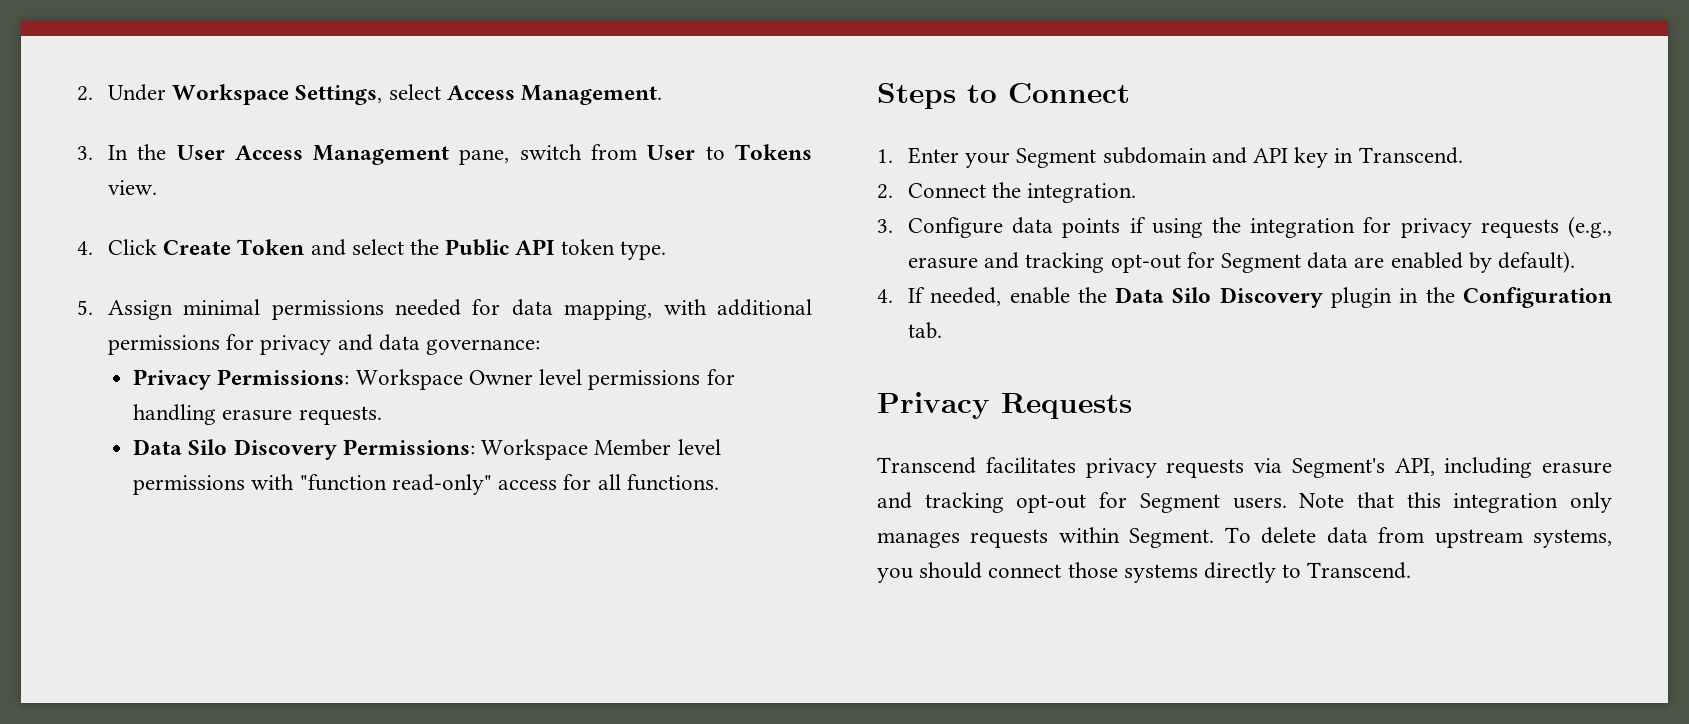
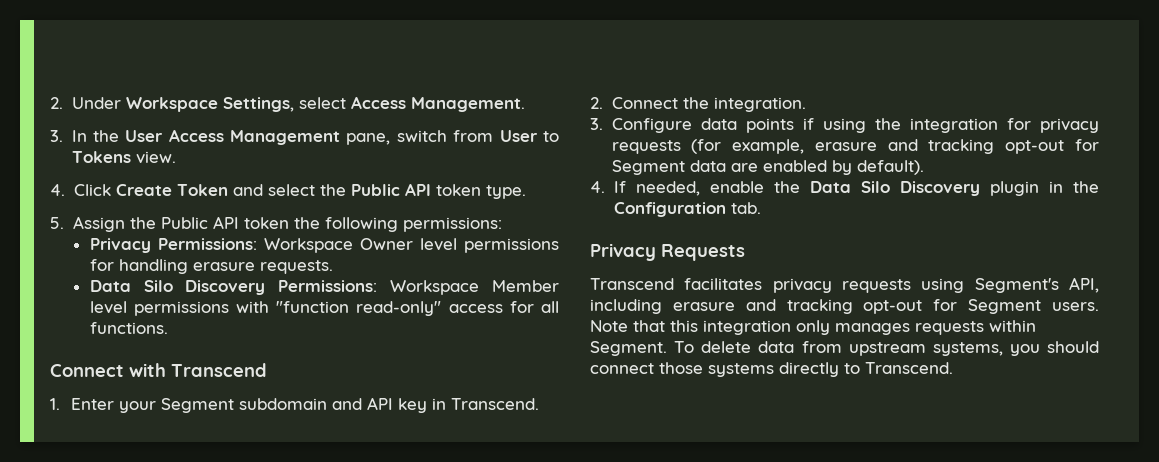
[183,299,812,320] [107,334,540,355] minimal permissions needed for data mapping, with additional permissions for privacy and data governance: -> [129,216,502,232] the Public API token the following permissions:
[877,83,1130,109] Steps to Connect -> [50,363,267,377] Connect with Transcend
[1567,216,1612,238] (e.g., -> [691,139,805,154] (for example,
[1254,458,1282,473] via -> [921,278,965,293] using

